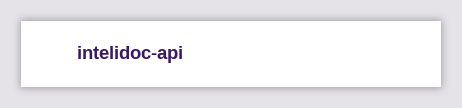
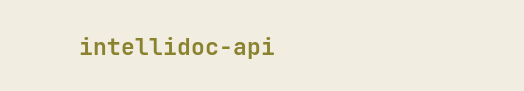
[77,46,183,63] intelidoc-api -> [79,37,275,59] intellidoc-api

